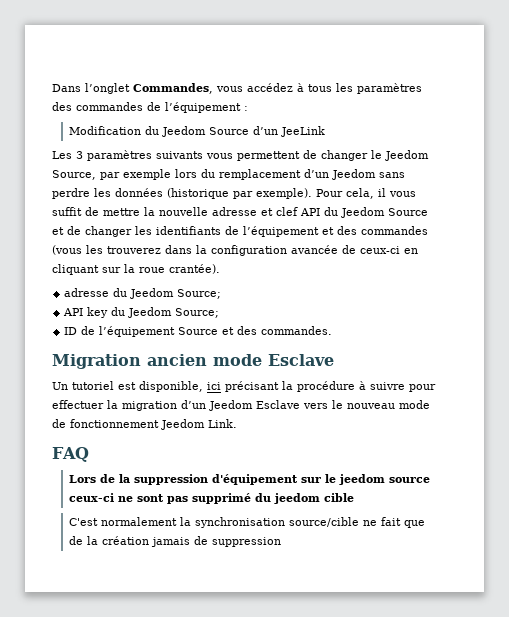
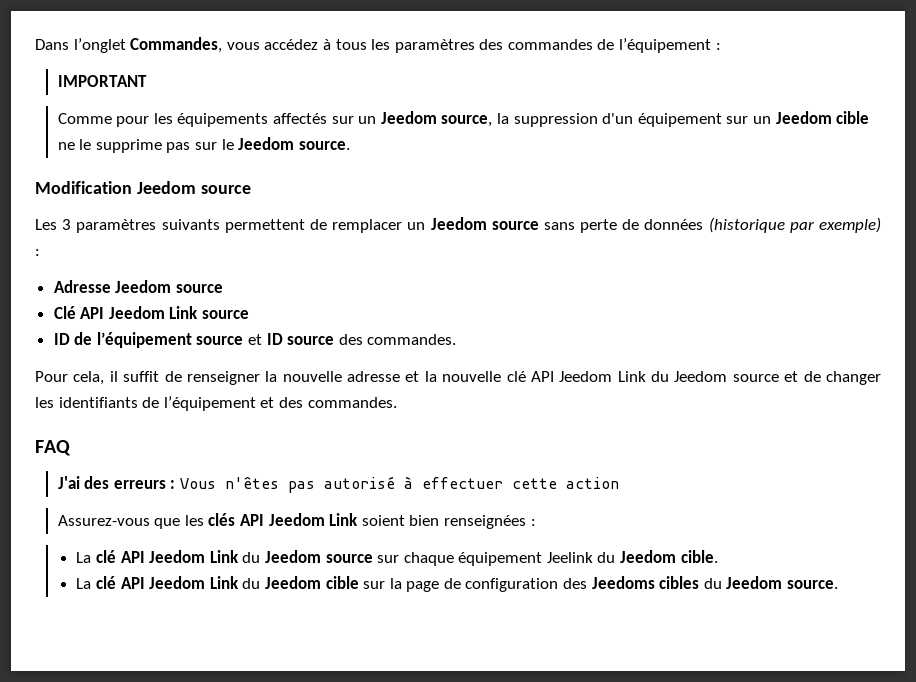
[69,126,326,137] Modification du Jeedom Source d’un JeeLink -> [57,75,147,87] [57,111,870,127] [57,137,350,153] [35,181,251,194] IMPORTANT // Comme pour les équipements affectés sur un Jeedom source, la suppression d'un équipement sur un Jeedom cible ne le supprime pas sur le Jeedom source. // Modification Jeedom source
[206,153,233,159] vous -> (220, 224) none
[321,150,429,161] [52,169,405,180] [52,188,312,199] changer le Jeedom Source, par exemple lors du remplacement d’un Jeedom sans perdre les données (historique par exemple). -> [332,217,881,233] [35,249,40,256] [53,280,223,293] [53,306,250,319] [53,332,457,348] remplacer un Jeedom source sans perte de données (historique par exemple) : // Adresse Jeedom source // Clé API Jeedom Link source // ID de l’équipement source et ID source des commandes. //
[389,191,416,197] vous -> (118, 376) none
[103,208,140,216] mettre -> [186,371,260,385] renseigner
[276,207,428,218] clef API du Jeedom Source -> [424,371,779,382] la nouvelle clé API Jeedom Link du Jeedom source
[361,226,428,235] [52,245,418,256] [52,264,220,275] [64,288,222,299] [63,307,220,318] [64,326,333,337] [52,354,334,369] [52,381,436,392] [52,400,430,411] [52,419,237,430] [52,447,89,462] [69,474,431,485] [69,493,355,504] [69,517,426,528] [69,536,282,547] commandes (vous les trouverez dans la configuration avancée de ceux-ci en cliquant sur la roue crantée). // adresse du Jeedom Source; // API key du Jeedom Source; // ID de l’équipement Source et des commandes. // Migration ancien mode Esclave // Un tutoriel est disponible, ici précisant la procédure à suivre pour effectuer la migration d’un Jeedom Esclave vers le nouveau mode de fonctionnement Jeedom Link. // FAQ // Lors de la suppression d'équipement sur le jeedom source ceux-ci ne sont pas supprimé du jeedom cible // C'est normalement la synchronisation source/cible ne fait que de la création jamais de suppression -> [307,397,397,408] [35,440,71,456] [57,476,620,493] [57,513,536,529] [76,550,718,566] [76,576,838,592] commandes. // FAQ // J'ai des erreurs : Vous n'êtes pas autorisé à effectuer cette action // Assurez-vous que les clés API Jeedom Link soient bien renseignées : // La clé API Jeedom Link du Jeedom source sur chaque équipement Jeelink du Jeedom cible. // La clé API Jeedom Link du Jeedom cible sur la page de configuration des Jeedoms cibles du Jeedom source.

